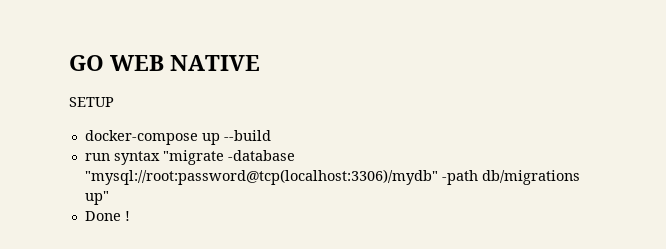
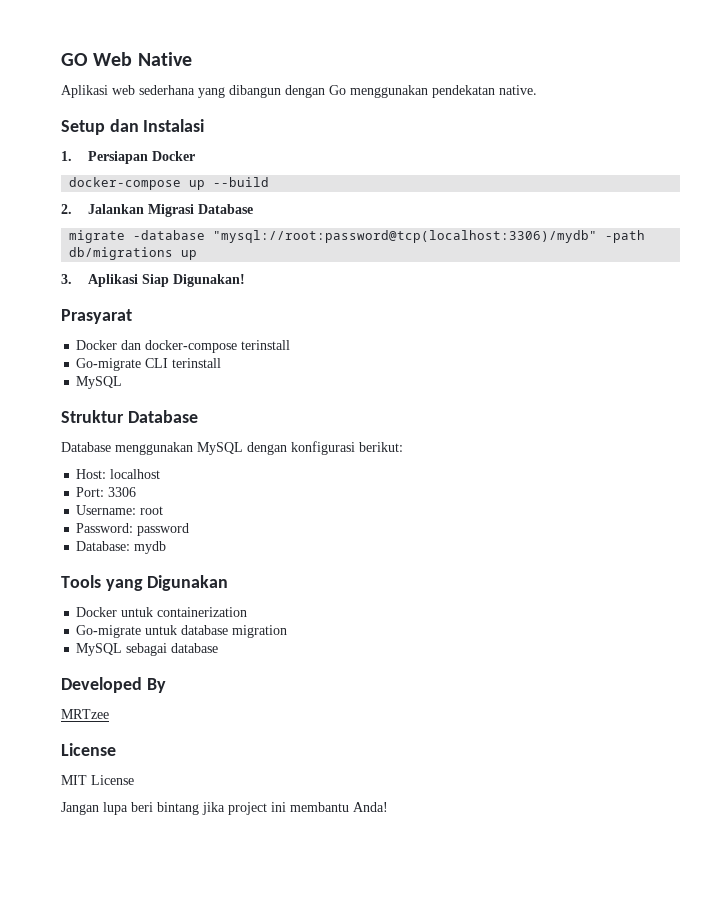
[110,55,261,71] [69,97,114,107] [84,130,271,145] [84,150,295,165] [84,169,580,185] [84,191,109,205] [84,211,130,221] WEB NATIVE // SETUP // docker-compose up --build // run syntax "migrate -database "mysql://root:password@tcp(localhost:3306)/mydb" -path db/migrations up" // Done ! -> [93,52,192,66] [61,85,537,98] [61,119,205,135] [61,151,195,164] [69,177,270,190] [61,204,253,217] [69,230,646,243] [69,247,198,260] [61,274,245,287] [61,309,132,324] [76,340,291,353] [76,358,222,371] [76,376,123,389] [61,410,198,423] [61,441,403,455] [76,469,161,479] [76,487,137,497] [76,505,164,515] [76,523,190,536] [76,541,167,554] [61,575,229,591] [76,607,248,617] [76,625,288,638] [76,643,219,656] [61,677,166,693] [61,709,109,719] [61,743,116,756] [61,775,134,785] [61,802,388,815] Web Native // Aplikasi web sederhana yang dibangun dengan Go menggunakan pendekatan native. // Setup dan Instalasi // 1. Persiapan Docker // docker-compose up --build // 2. Jalankan Migrasi Database // migrate -database "mysql://root:password@tcp(localhost:3306)/mydb" -path db/migrations up // 3. Aplikasi Siap Digunakan! // Prasyarat // Docker dan docker-compose terinstall // Go-migrate CLI terinstall // MySQL // Struktur Database // Database menggunakan MySQL dengan konfigurasi berikut: // Host: localhost // Port: 3306 // Username: root // Password: password // Database: mydb // Tools yang Digunakan // Docker untuk containerization // Go-migrate untuk database migration // MySQL sebagai database // Developed By // MRTzee // License // MIT License // Jangan lupa beri bintang jika project ini membantu Anda!

